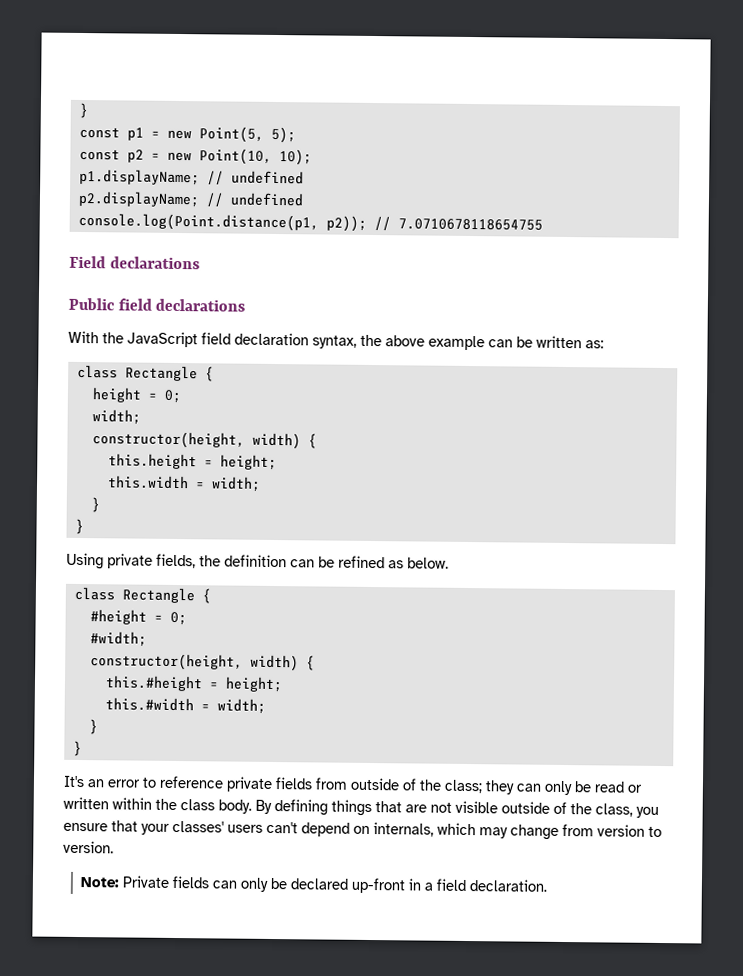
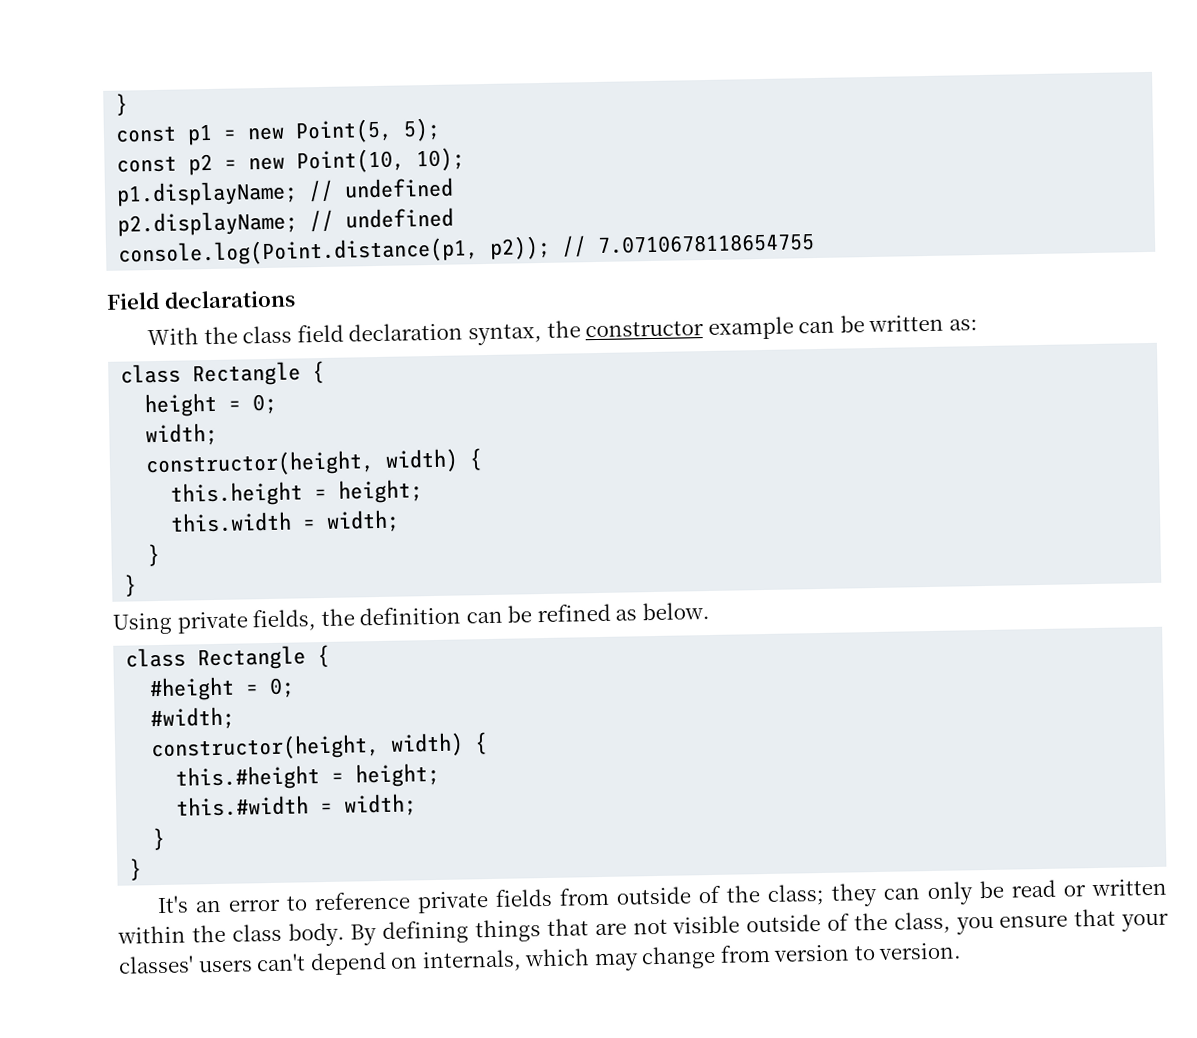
[68,297,246,312] // Public field declarations -> (296, 299) none
[127,331,198,348] JavaScript -> [242,325,293,344] class
[385,335,425,347] above -> [585,320,705,338] constructor
[80,875,548,894] // Note: Private fields can only be declared up-front in a field declaration. -> (963, 951) none

